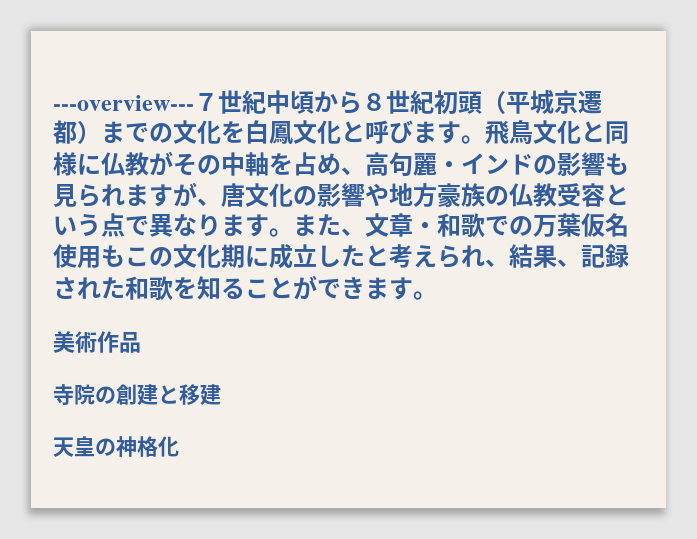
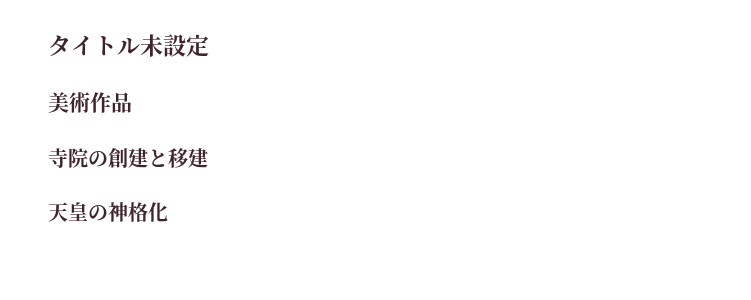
[53,89,602,114] [53,120,629,145] [53,151,629,177] [53,182,629,208] [53,213,629,238] [53,244,629,269] [53,275,437,301] ---overview---７世紀中頃から８世紀初頭（平城京遷都）までの文化を白鳳文化と呼びます。飛鳥文化と同様に仏教がその中軸を占め、高句麗・インドの影響も見られますが、唐文化の影響や地方豪族の仏教受容という点で異なります。また、文章・和歌での万葉仮名使用もこの文化期に成立したと考えられ、結果、記録された和歌を知ることができます。 -> [48,34,209,57] タイトル未設定

